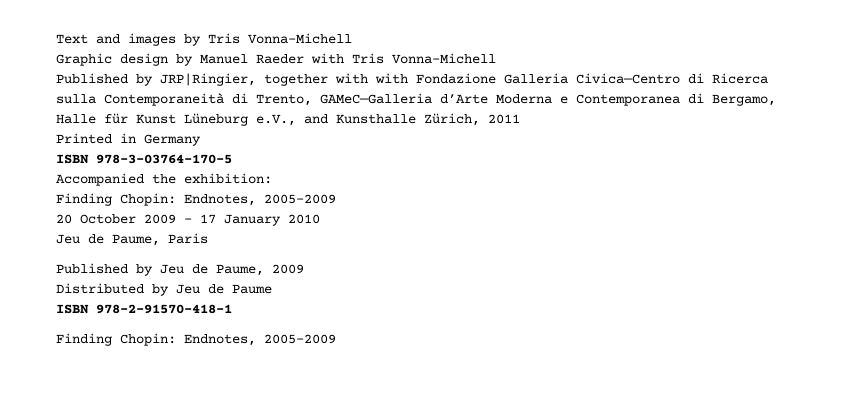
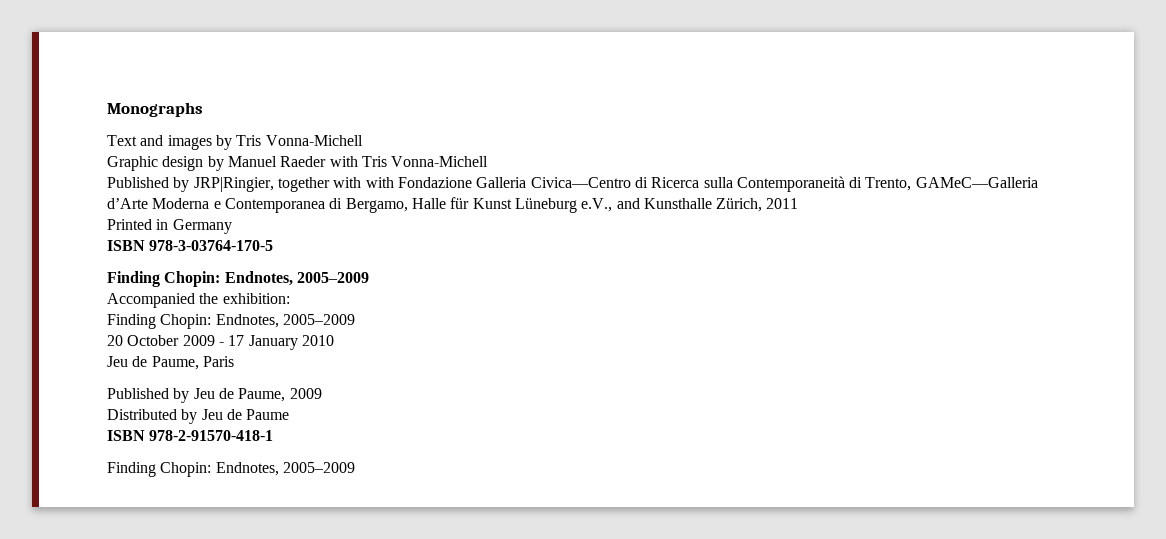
(56, 39) none -> [107,102,203,117] Monographs //
(232, 159) none -> [107,271,369,287] // Finding Chopin: Endnotes, 2005–2009

